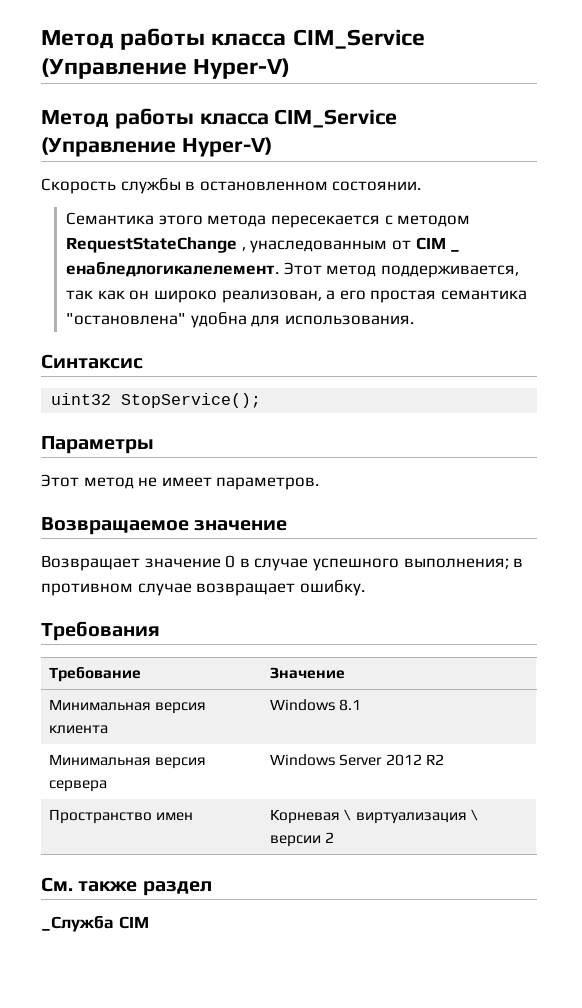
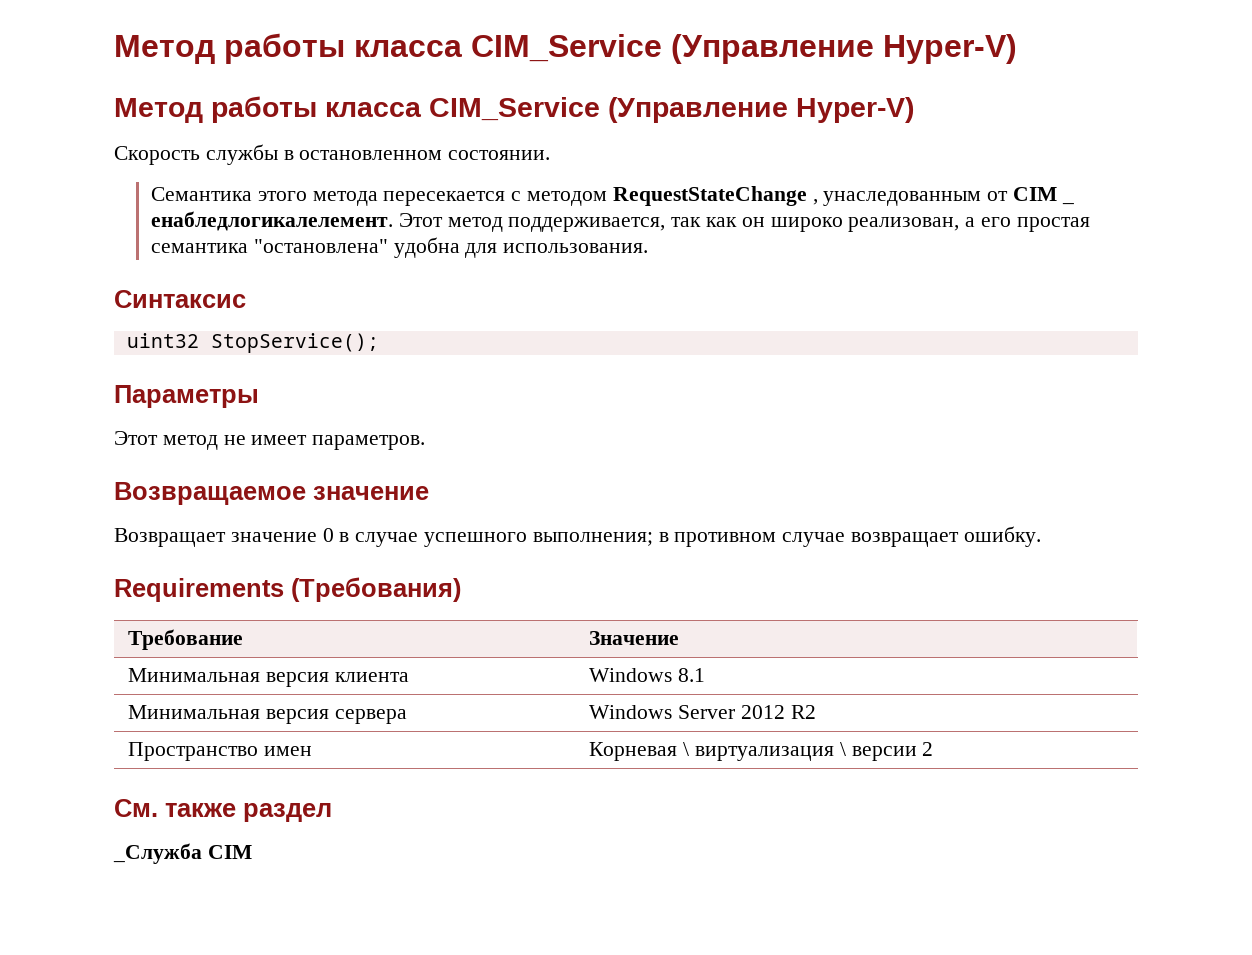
[41,621,160,641] Требования -> [114,577,461,602] Requirements (Требования)

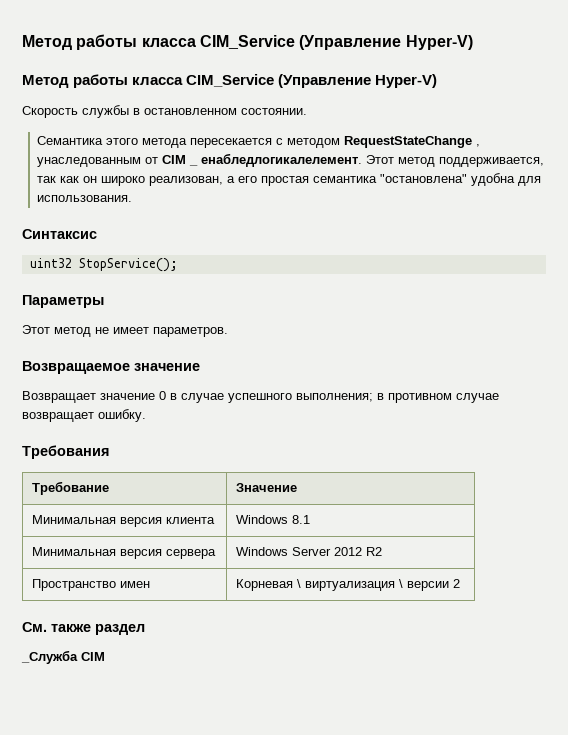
[114,577,461,602] Requirements (Требования) -> [22,445,109,459] Требования

